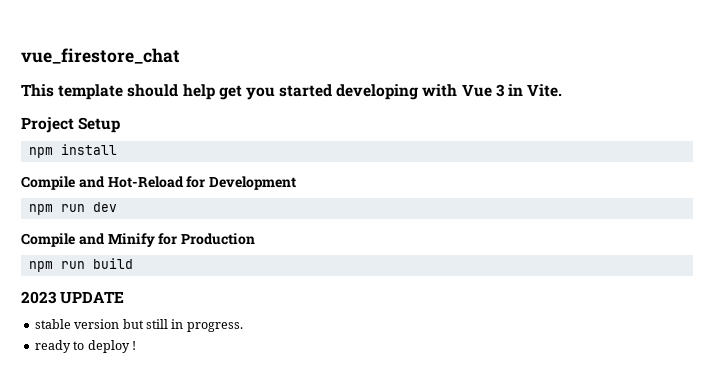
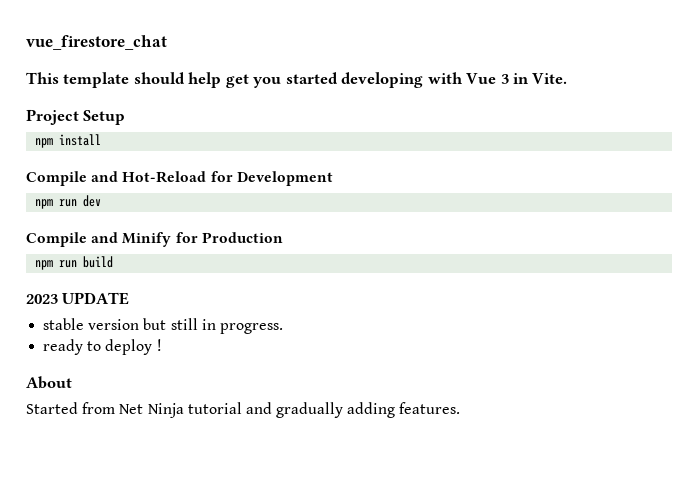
(136, 345) none -> [26,376,72,389] [26,402,461,418] // About // Started from Net Ninja tutorial and gradually adding features.

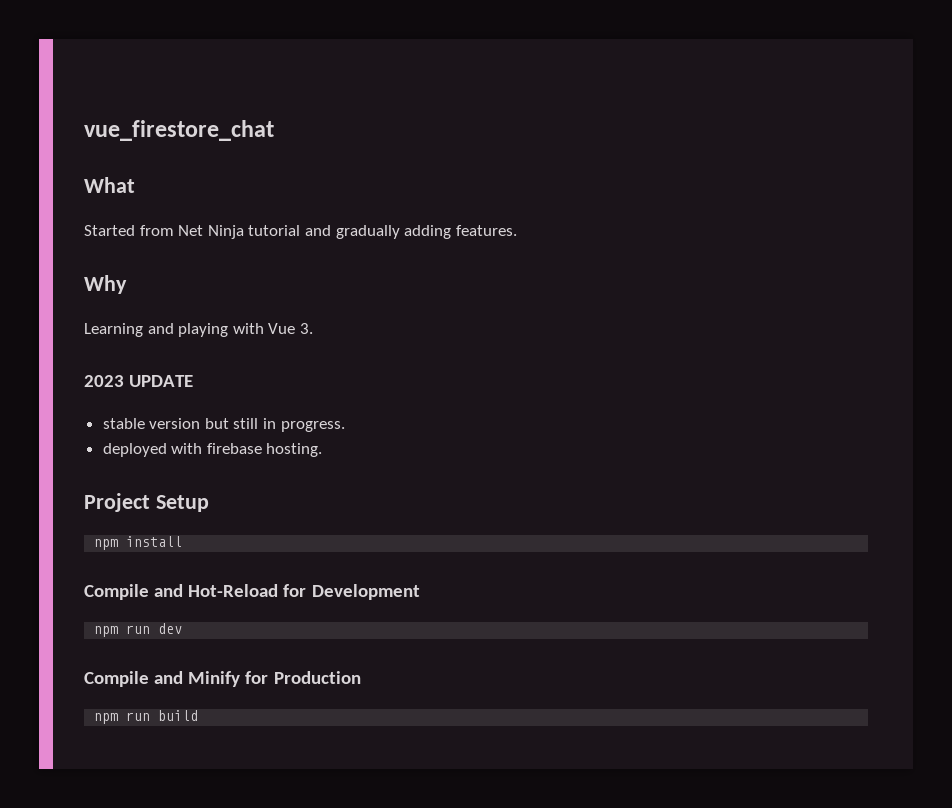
[26,72,568,88] This template should help get you started developing with Vue 3 in Vite. -> [84,177,135,193] [84,225,517,239] [84,275,127,294] [84,323,313,337] [84,375,194,387] [102,418,345,432] [102,443,323,457] What // Started from Net Ninja tutorial and gradually adding features. // Why // Learning and playing with Vue 3. // 2023 UPDATE // stable version but still in progress. // deployed with firebase hosting.
[26,292,130,305] [43,318,283,334] [43,339,162,355] [26,376,72,389] [26,402,461,418] // 2023 UPDATE // stable version but still in progress. // ready to deploy ! // About // Started from Net Ninja tutorial and gradually adding features. -> (199, 715) none

